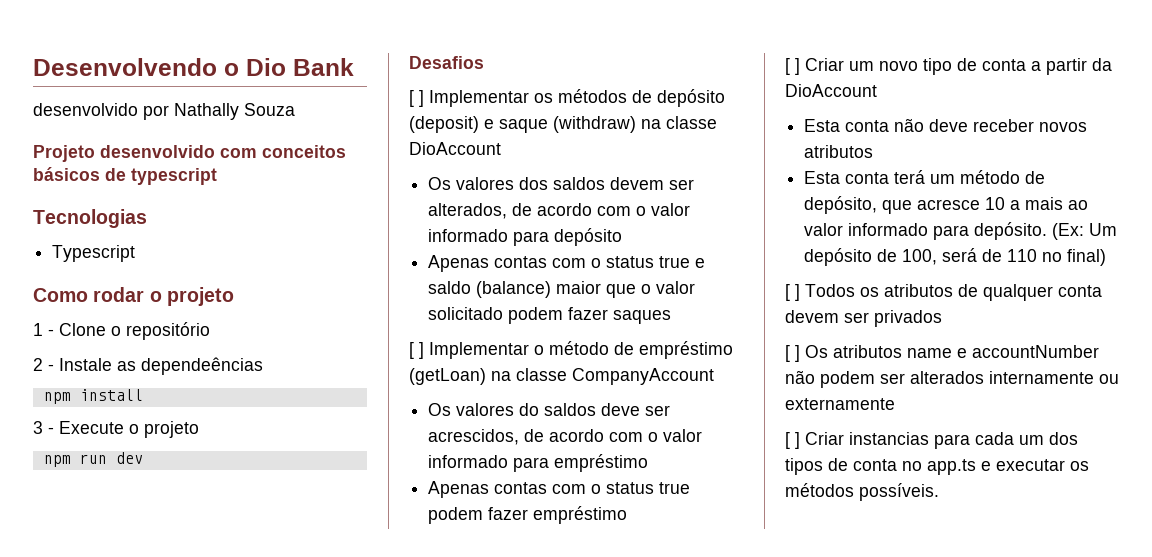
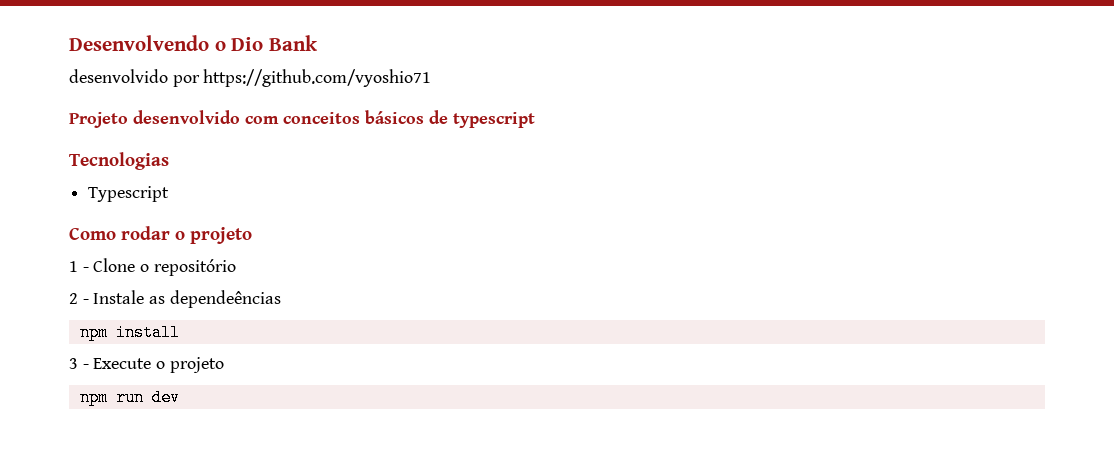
[174,103,295,120] Nathally Souza -> [203,69,432,87] https://github.com/vyoshio71
[409,56,484,69] [409,89,725,107] [409,116,717,133] [409,142,501,155] [428,177,695,190] [428,203,691,219] [428,228,623,246] [428,255,706,272] [428,281,696,298] [428,307,672,324] [409,341,733,359] [409,368,714,385] [428,403,671,416] [428,429,703,445] [428,454,649,472] [428,481,691,498] [428,506,628,524] [785,58,1112,75] [785,84,877,97] [804,118,1088,132] [804,145,874,158] [804,170,1046,184] [804,196,1089,214] [804,222,1118,240] [804,248,1107,266] [785,284,1102,301] [785,310,942,327] [785,345,1099,362] [785,370,1119,388] [785,398,895,410] [785,432,1078,449] [785,458,1089,475] [785,483,939,501] // Desafios // [ ] Implementar os métodos de depósito (deposit) e saque (withdraw) na classe DioAccount // Os valores dos saldos devem ser alterados, de acordo com o valor informado para depósito // Apenas contas com o status true e saldo (balance) maior que o valor solicitado podem fazer saques // [ ] Implementar o método de empréstimo (getLoan) na classe CompanyAccount // Os valores do saldos deve ser acrescidos, de acordo com o valor informado para empréstimo // Apenas contas com o status true podem fazer empréstimo // [ ] Criar um novo tipo de conta a partir da DioAccount // Esta conta não deve receber novos atributos // Esta conta terá um método de depósito, que acresce 10 a mais ao valor informado para depósito. (Ex: Um depósito de 100, será de 110 no final) // [ ] Todos os atributos de qualquer conta devem ser privados // [ ] Os atributos name e accountNumber não podem ser alterados internamente ou externamente // [ ] Criar instancias para cada um dos tipos de conta no app.ts e executar os métodos possíveis. -> (180, 397) none

